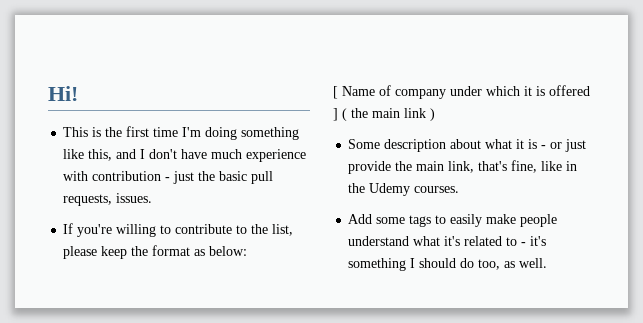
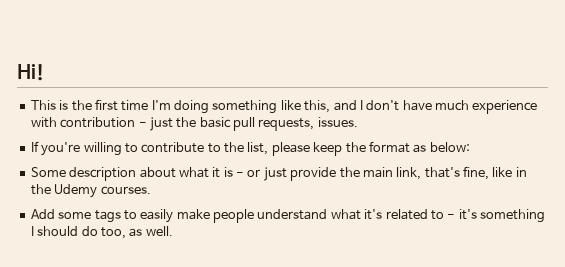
[333,85,590,99] [333,108,435,121] // [ Name of company under which it is offered ] ( the main link ) -> (470, 147) none

